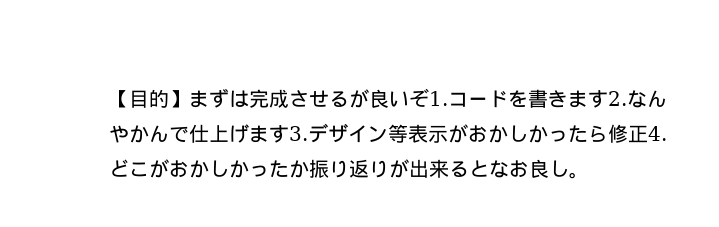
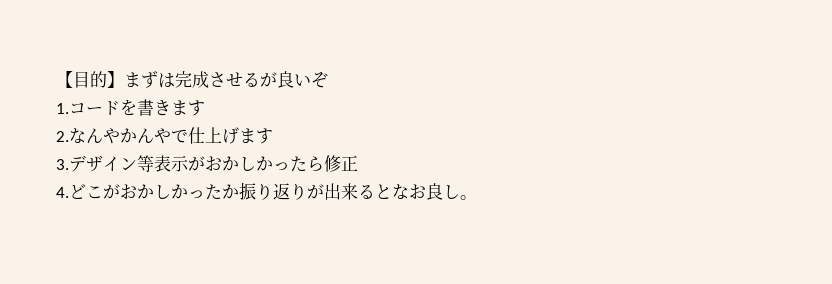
(429, 97) none -> (328, 80) //
(608, 99) none -> (205, 108) //
(169, 134) none -> [154,128,171,144] や
(289, 134) none -> (273, 136) //
(648, 134) none -> (358, 163) //

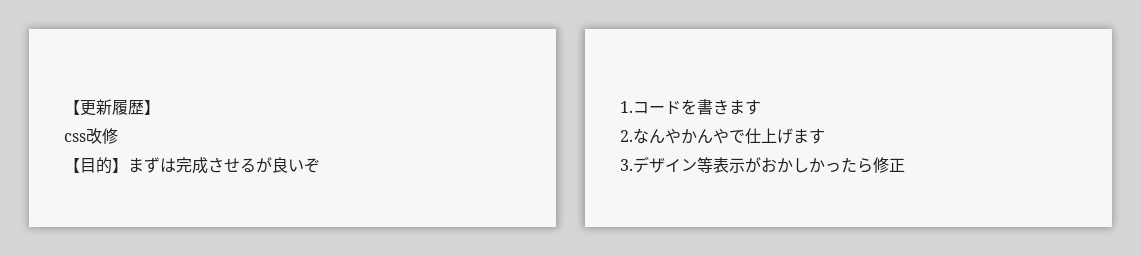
[56,71,73,88] 【 -> [64,99,160,116] [64,128,118,144] [64,158,80,173] 【更新履歴】 // css改修 // 【
[56,182,477,200] // 4.どこがおかしかったか振り返りが出来るとなお良し。 -> (905, 165) none

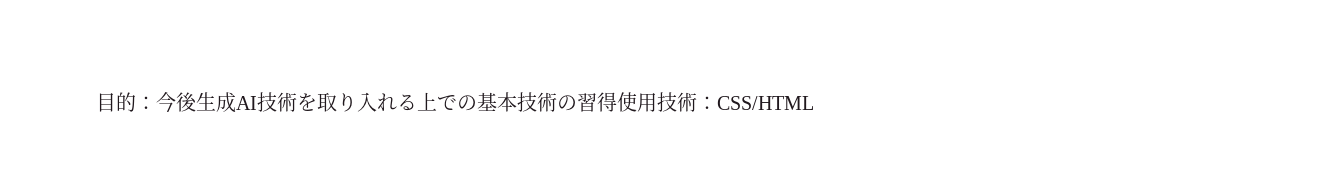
[64,99,160,116] [64,128,118,144] [64,157,320,174] [620,99,761,115] [620,128,825,144] [620,156,905,173] 【更新履歴】 // css改修 // 【目的】まずは完成させるが良いぞ // 1.コードを書きます // 2.なんやかんやで仕上げます // 3.デザイン等表示がおかしかったら修正 -> [96,92,814,113] 目的：今後生成AI技術を取り入れる上での基本技術の習得使用技術：CSS/HTML

